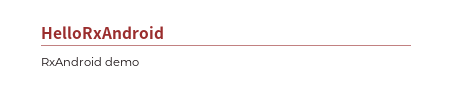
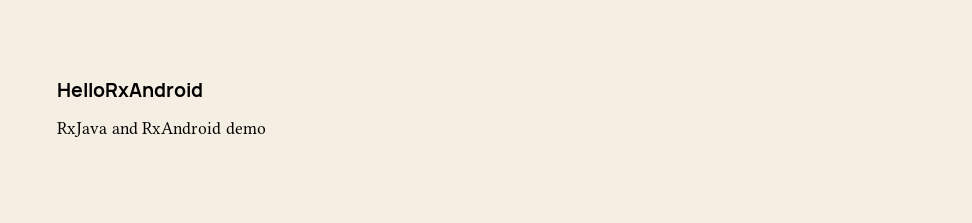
(164, 32) none -> [57,122,138,137] RxJava and

